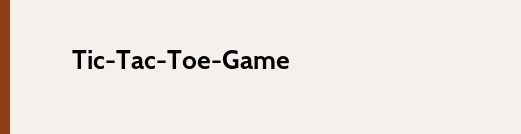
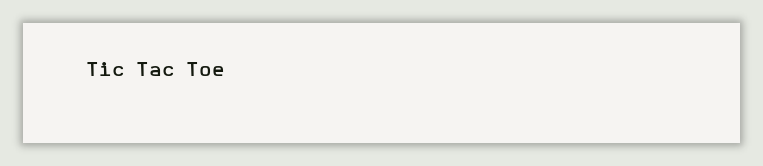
[72,50,290,69] Tic-Tac-Toe-Game -> [86,62,225,76] Tic Tac Toe

